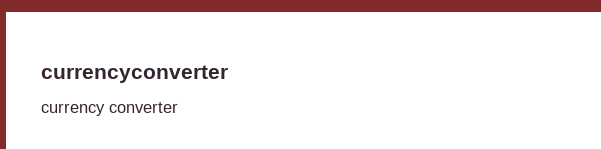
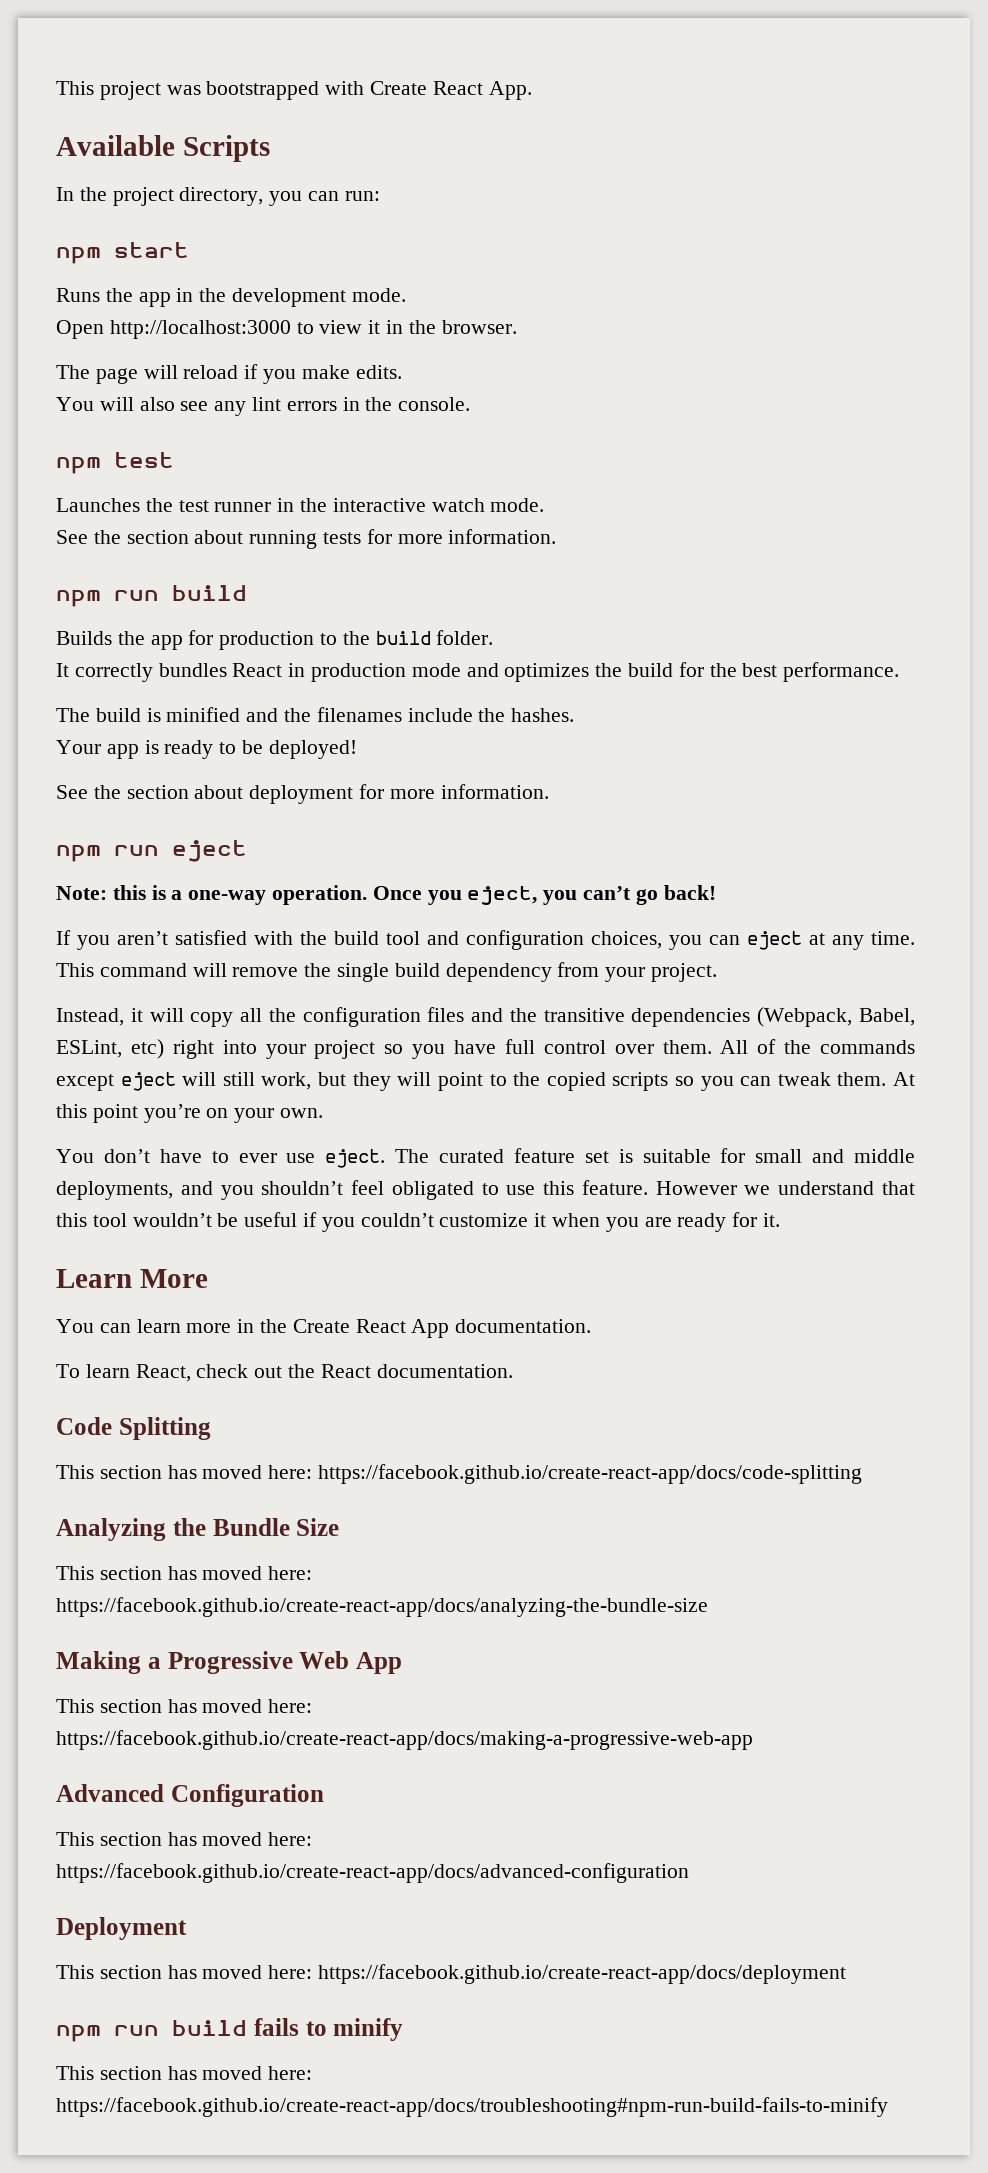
[41,65,228,83] [41,102,178,116] currencyconverter // currency converter -> [56,81,532,100] [56,135,270,162] [56,187,380,206] [56,242,189,264] [56,288,406,307] [56,320,517,339] [56,364,402,384] [56,397,471,416] [56,452,174,474] [56,498,545,512] [56,529,557,549] [56,585,247,607] [56,630,494,650] [56,662,900,682] [56,707,575,722] [56,740,357,759] [56,784,549,804] [56,840,247,862] [56,885,716,905] [56,930,915,950] [56,962,718,982] [56,1007,915,1027] [56,1039,915,1059] [56,1072,915,1091] [56,1104,324,1123] [56,1148,915,1168] [56,1180,915,1200] [56,1212,781,1232] [56,1269,208,1288] [56,1319,592,1338] [56,1364,513,1382] [56,1417,211,1440] [56,1464,863,1484] [56,1518,340,1541] [56,1566,313,1580] [56,1597,708,1617] [56,1651,402,1674] [56,1699,313,1713] [56,1730,753,1750] [56,1784,324,1807] [56,1832,313,1846] [56,1863,689,1883] [56,1917,187,1940] [56,1964,847,1984] [56,2018,404,2042] [56,2066,313,2080] [56,2097,888,2117] This project was bootstrapped with Create React App. // Available Scripts // In the project directory, you can run: // npm start // Runs the app in the development mode. // Open http://localhost:3000 to view it in the browser. // The page will reload if you make edits. // You will also see any lint errors in the console. // npm test // Launches the test runner in the interactive watch mode. // See the section about running tests for more information. // npm run build // Builds the app for production to the build folder. // It correctly bundles React in production mode and optimizes the build for the best performance. // The build is minified and the filenames include the hashes. // Your app is ready to be deployed! // See the section about deployment for more information. // npm run eject // Note: this is a one-way operation. Once you eject, you can’t go back! // If you aren’t satisfied with the build tool and configuration choices, you can eject at any time. This command will remove the single build dependency from your project. // Instead, it will copy all the configuration files and the transitive dependencies (Webpack, Babel, ESLint, etc) right into your project so you have full control over them. All of the commands except eject will still work, but they will point to the copied scripts so you can tweak them. At this point you’re on your own. // You don’t have to ever use eject. The curated feature set is suitable for small and middle deployments, and you shouldn’t feel obligated to use this feature. However we understand that this tool wouldn’t be useful if you couldn’t customize it when you are ready for it. // Learn More // You can learn more in the Create React App documentation. // To learn React, check out the React documentation. // Code Splitting // This section has moved here: https://facebook.github.io/create-react-app/docs/code-splitting // Analyzing the Bundle Size // This section has moved here: https://facebook.github.io/create-react-app/docs/analyzing-the-bundle-size // Making a Progressive Web App // This section has moved here: https://facebook.github.io/create-react-app/docs/making-a-progressive-web-app // Advanced Configuration // This section has moved here: https://facebook.github.io/create-react-app/docs/advanced-configuration // Deployment // This section has moved here: https://facebook.github.io/create-react-app/docs/deployment // npm run build fails to minify // This section has moved here: https://facebook.github.io/create-react-app/docs/troubleshooting#npm-run-build-fails-to-minify

